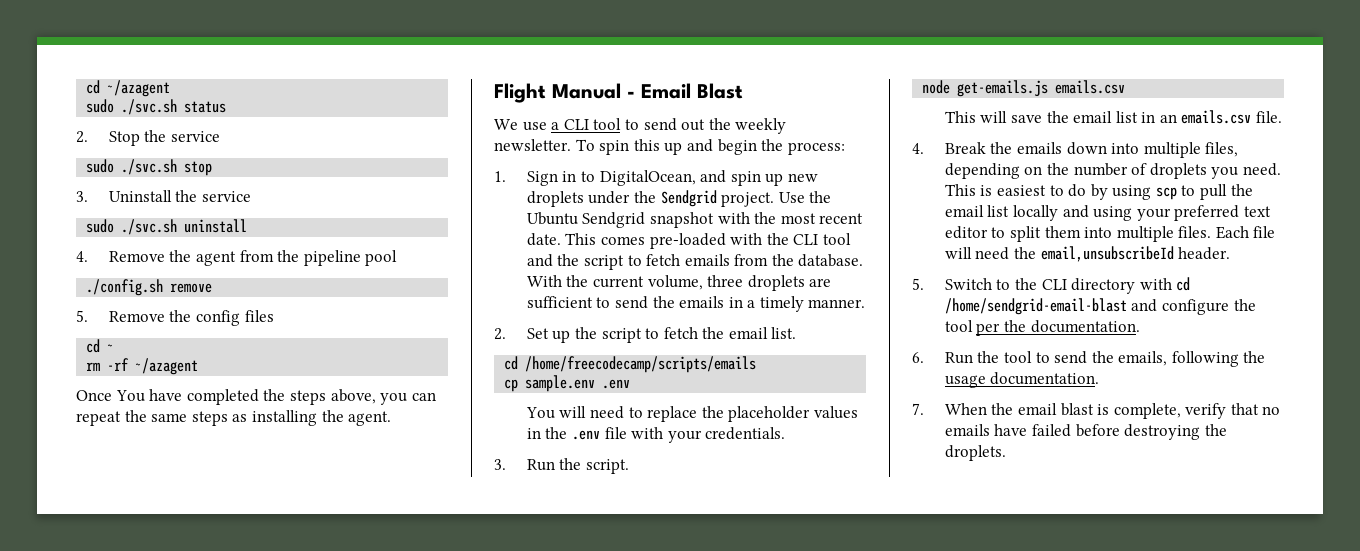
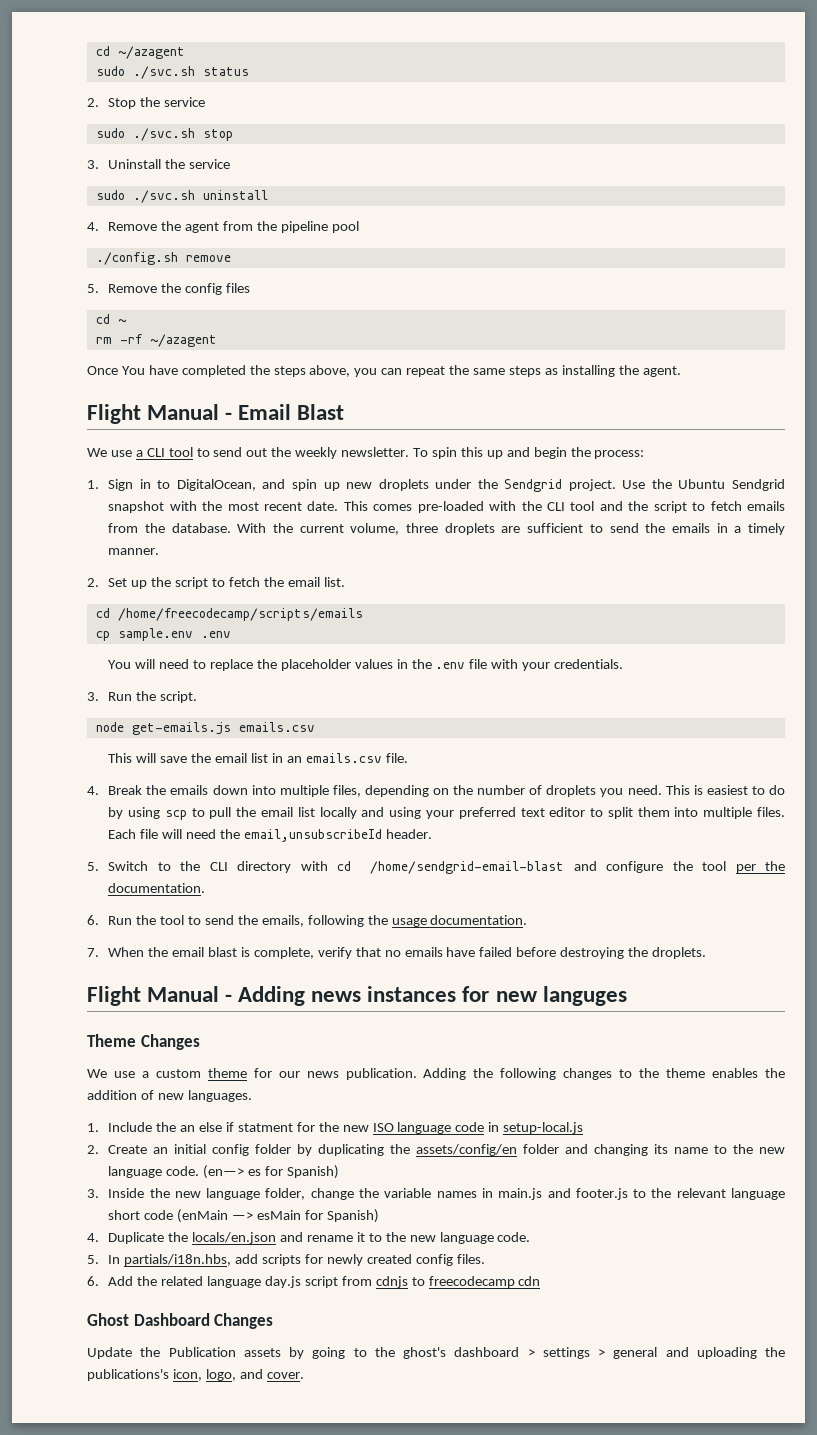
(1006, 453) none -> [87,986,627,1006] [87,1034,200,1050] [87,1068,786,1080] [87,1090,252,1102] [87,1122,584,1134] [87,1144,786,1156] [108,1165,339,1179] [87,1188,786,1200] [108,1209,379,1223] [87,1232,531,1244] [87,1254,485,1266] [87,1276,541,1288] [87,1313,274,1329] [87,1347,785,1359] [87,1369,304,1381] // Flight Manual - Adding news instances for new languges // Theme Changes // We use a custom theme for our news publication. Adding the following changes to the theme enables the addition of new languages. // 1. Include the an else if statment for the new ISO language code in setup-local.js // 2. Create an initial config folder by duplicating the assets/config/en folder and changing its name to the new language code. (en—> es for Spanish) // 3. Inside the new language folder, change the variable names in main.js and footer.js to the relevant language short code (enMain —> esMain for Spanish) // 4. Duplicate the locals/en.json and rename it to the new language code. // 5. In partials/i18n.hbs, add scripts for newly created config files. // 6. Add the related language day.js script from cdnjs to freecodecamp cdn // Ghost Dashboard Changes // Update the Publication assets by going to the ghost's dashboard > settings > general and uploading the publications's icon, logo, and cover.

